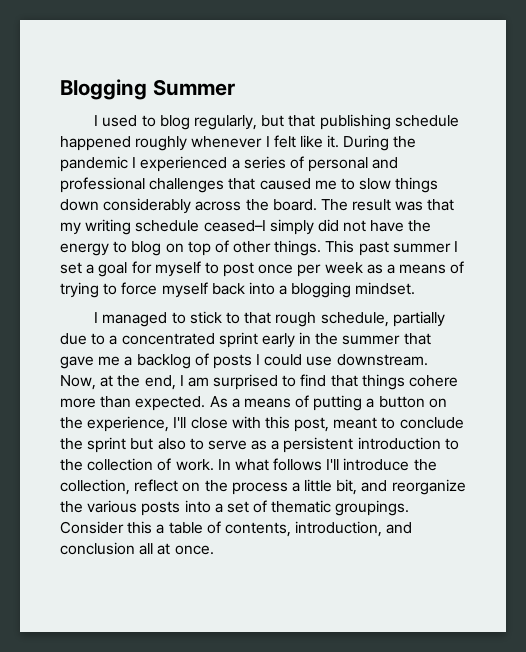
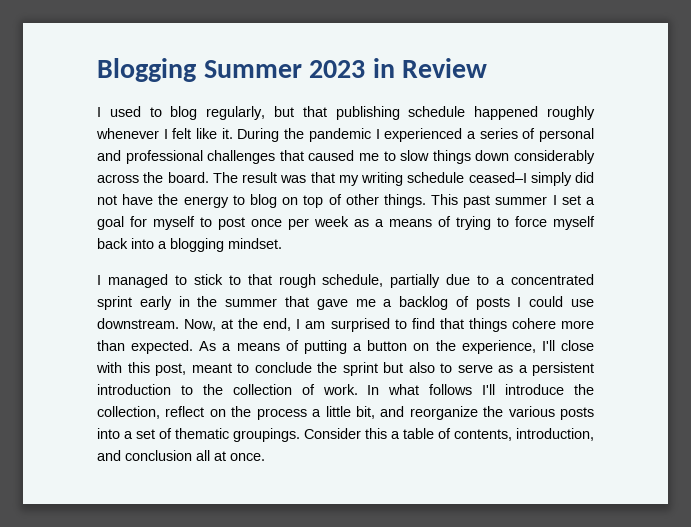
(235, 87) none -> [309,58,488,78] 2023 in Review

